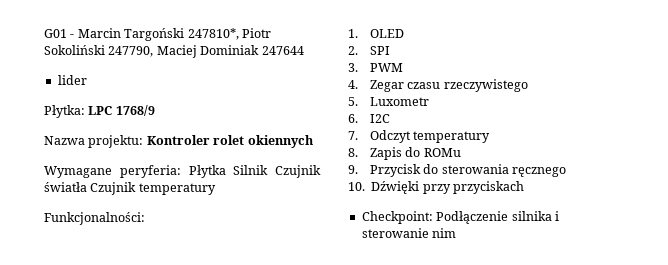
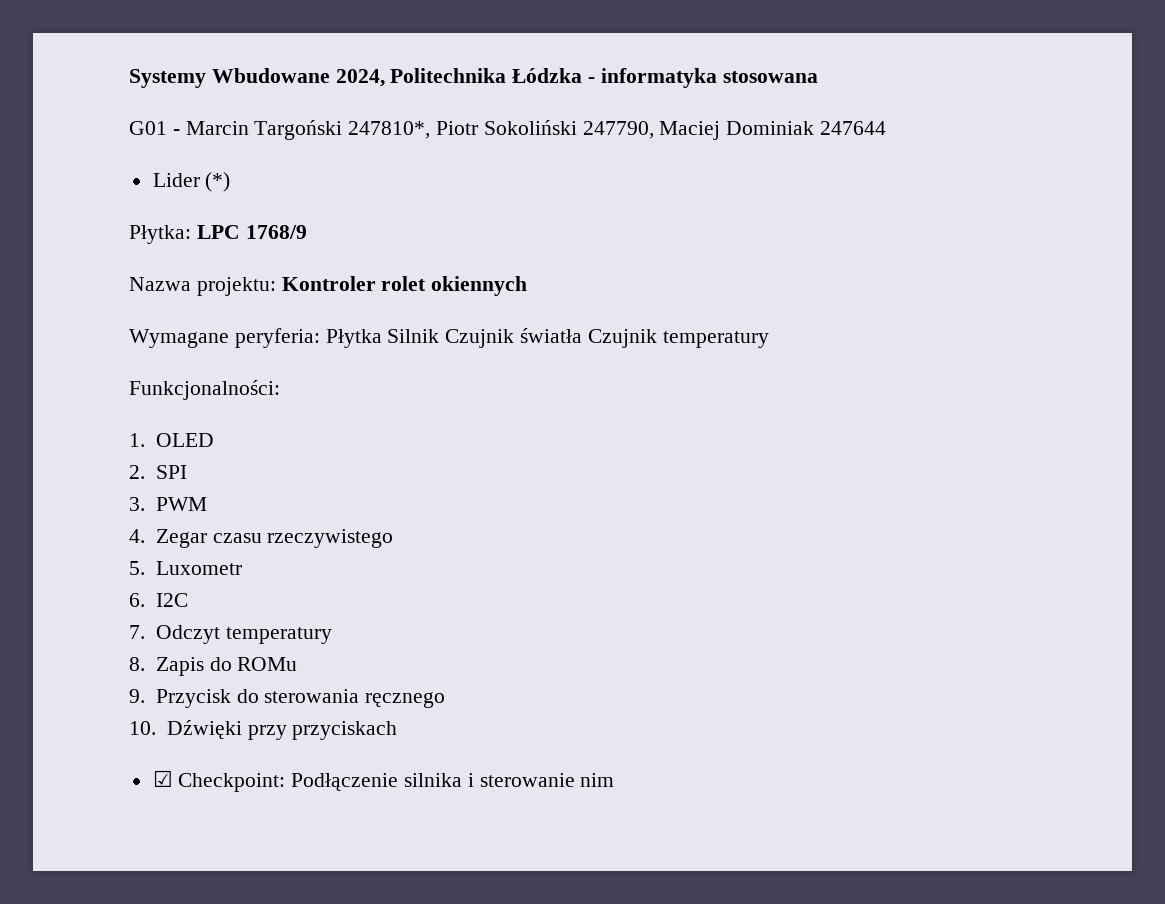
(44, 33) none -> [129,68,818,88] Systemy Wbudowane 2024, Politechnika Łódzka - informatyka stosowana //
[57,75,87,85] lider -> [152,172,231,192] Lider (*)
(524, 187) none -> [152,770,173,787] ☑

